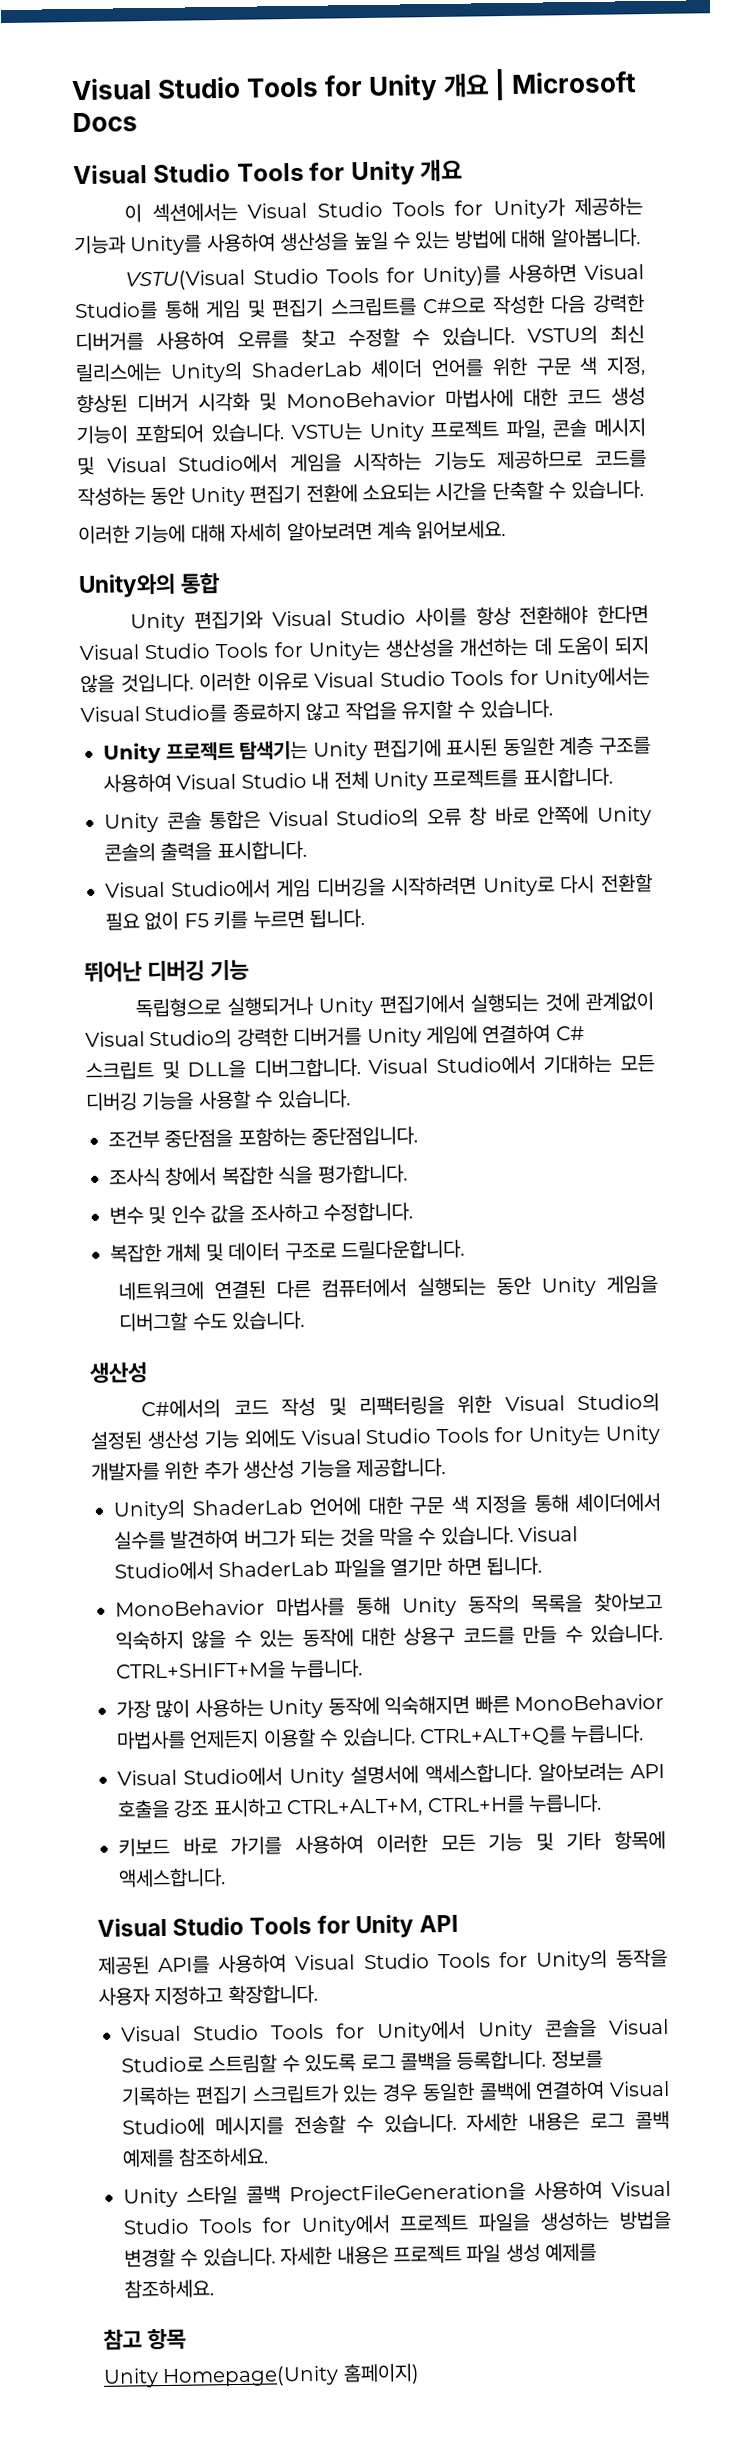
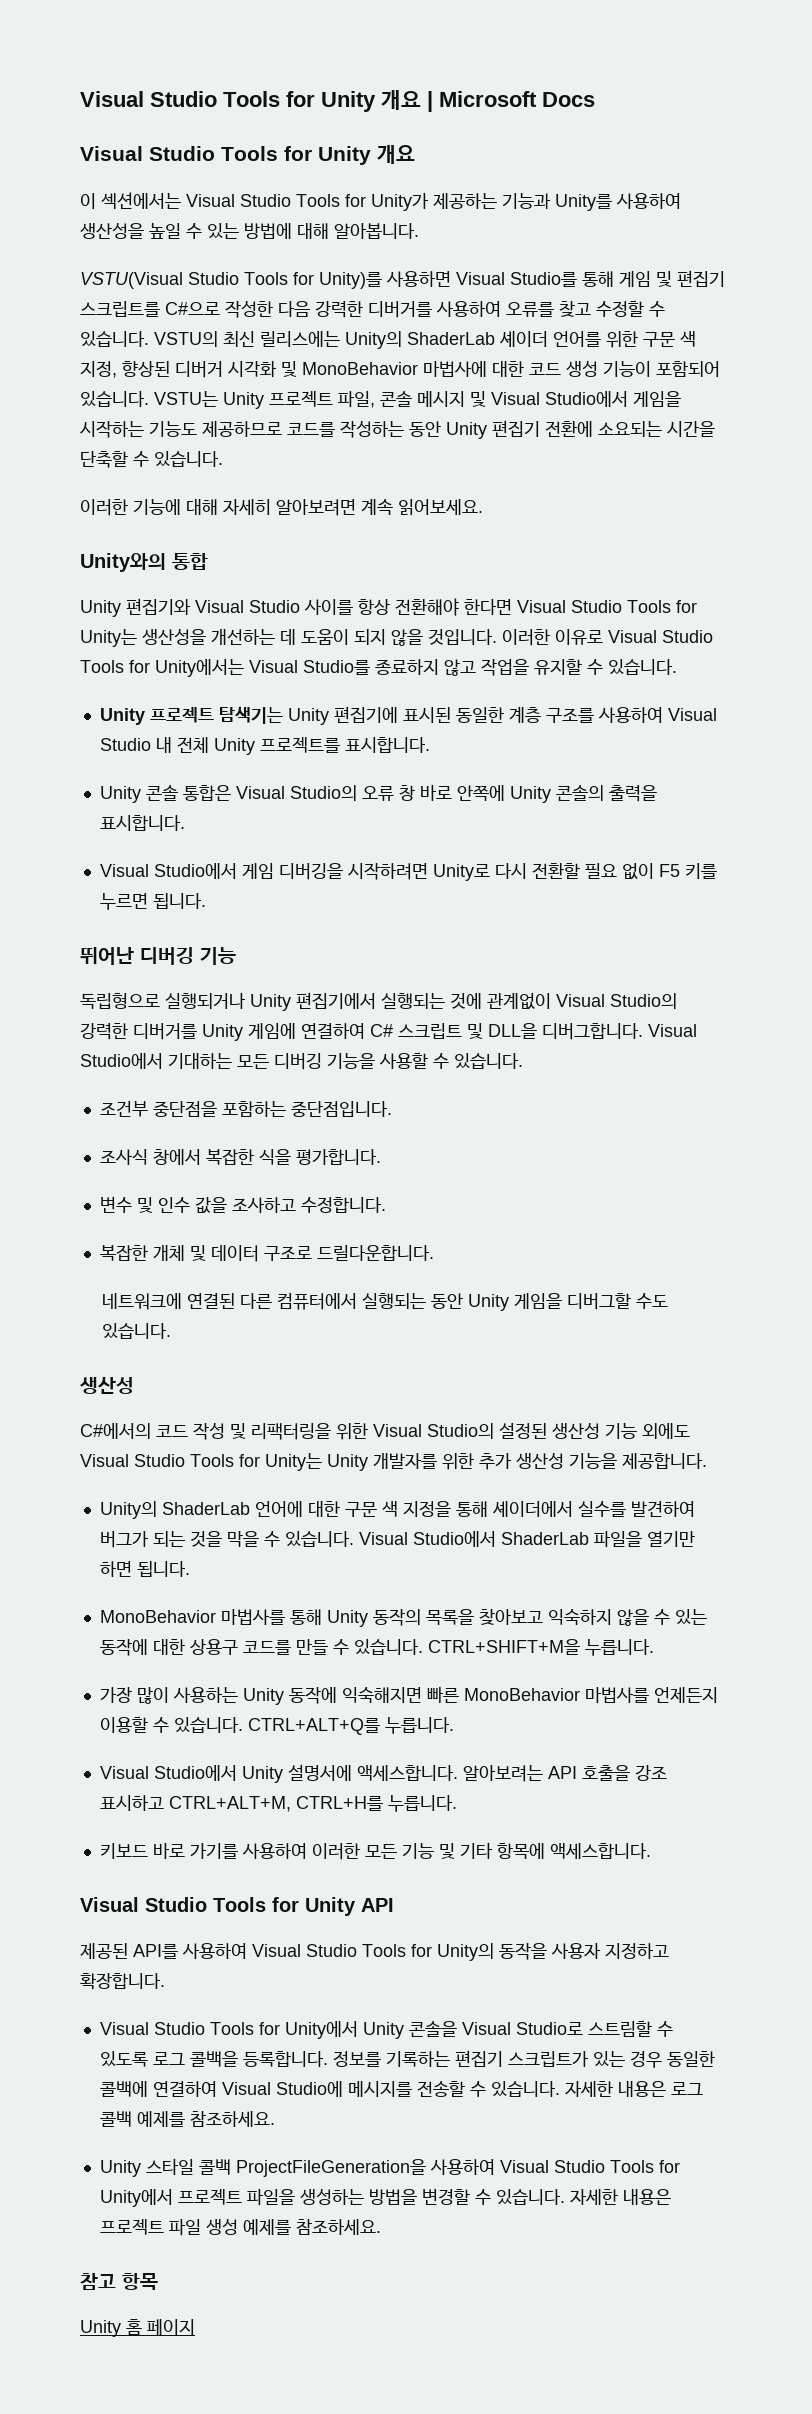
[162,2362,420,2388] Homepage(Unity 홈페이지) -> [126,2319,195,2335] 홈 페이지

